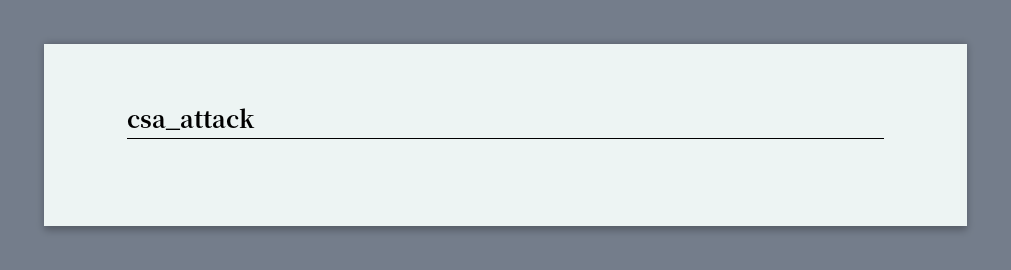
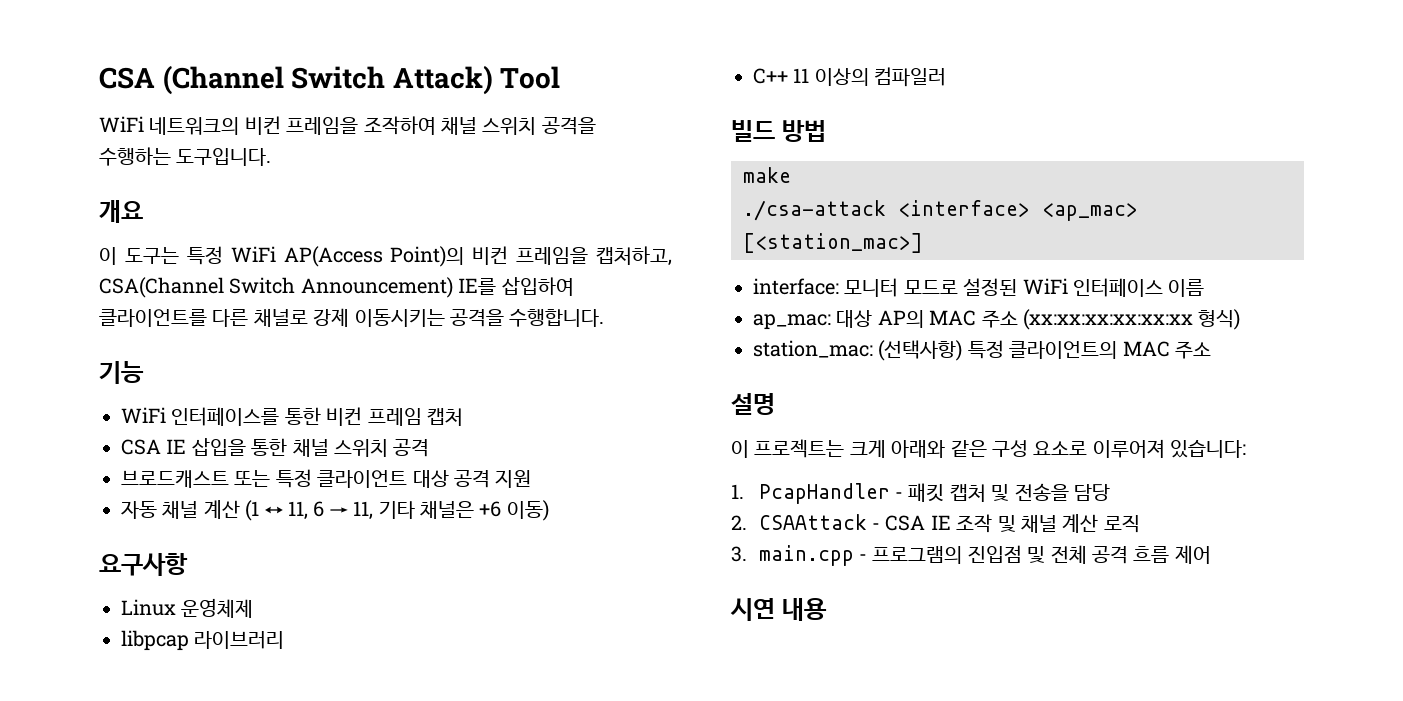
[127,108,255,130] csa_attack -> [99,65,561,95] [99,116,596,135] [99,147,272,166] [99,200,143,223] [99,246,672,267] [99,277,574,298] [99,308,605,327] [99,361,144,384] [121,407,463,426] [121,438,430,457] [121,469,532,488] [121,500,549,521] [99,553,188,576] [121,598,254,618] [121,630,285,651] [753,67,947,87] [731,120,826,142] [743,167,791,183] [743,200,1138,221] [743,233,923,253] [753,278,1205,297] [753,309,1241,330] [753,340,1211,361] [731,393,775,415] [731,439,1247,458] [731,483,1111,504] [731,514,1140,533] [731,545,1211,566] [730,598,827,621] CSA (Channel Switch Attack) Tool // WiFi 네트워크의 비컨 프레임을 조작하여 채널 스위치 공격을 수행하는 도구입니다. // 개요 // 이 도구는 특정 WiFi AP(Access Point)의 비컨 프레임을 캡처하고, CSA(Channel Switch Announcement) IE를 삽입하여 클라이언트를 다른 채널로 강제 이동시키는 공격을 수행합니다. // 기능 // WiFi 인터페이스를 통한 비컨 프레임 캡처 // CSA IE 삽입을 통한 채널 스위치 공격 // 브로드캐스트 또는 특정 클라이언트 대상 공격 지원 // 자동 채널 계산 (1 ↔ 11, 6 → 11, 기타 채널은 +6 이동) // 요구사항 // Linux 운영체제 // libpcap 라이브러리 // C++ 11 이상의 컴파일러 // 빌드 방법 // make // ./csa-attack <interface> <ap_mac> [<station_mac>] // interface: 모니터 모드로 설정된 WiFi 인터페이스 이름 // ap_mac: 대상 AP의 MAC 주소 (xx:xx:xx:xx:xx:xx 형식) // station_mac: (선택사항) 특정 클라이언트의 MAC 주소 // 설명 // 이 프로젝트는 크게 아래와 같은 구성 요소로 이루어져 있습니다: // 1. PcapHandler - 패킷 캡처 및 전송을 담당 // 2. CSAAttack - CSA IE 조작 및 채널 계산 로직 // 3. main.cpp - 프로그램의 진입점 및 전체 공격 흐름 제어 // 시연 내용

